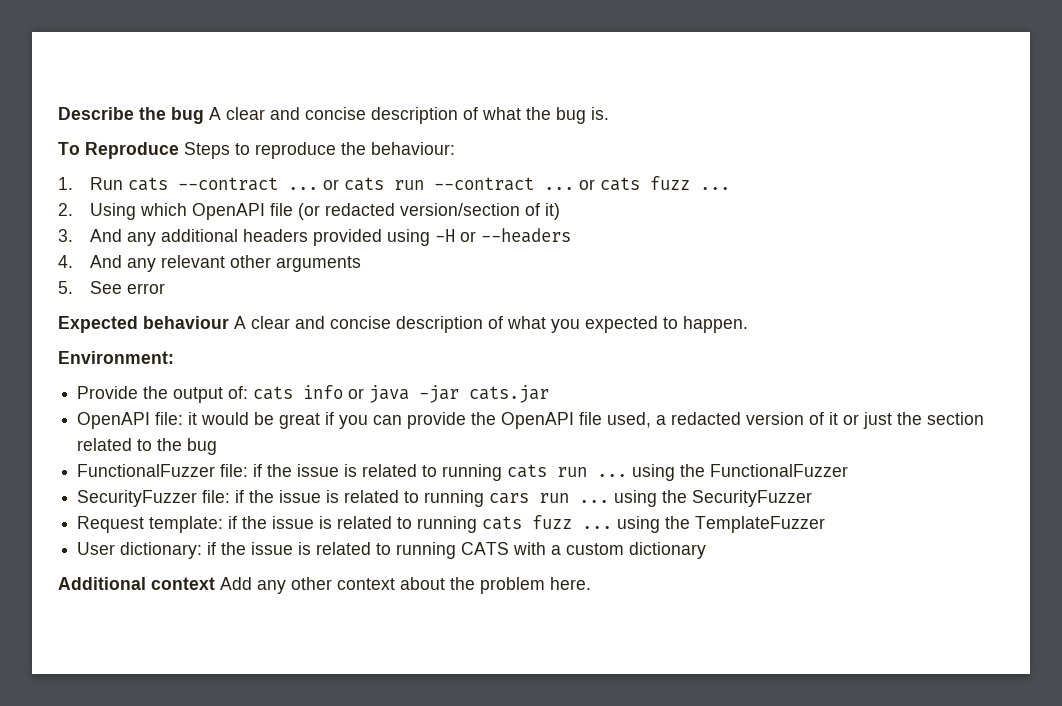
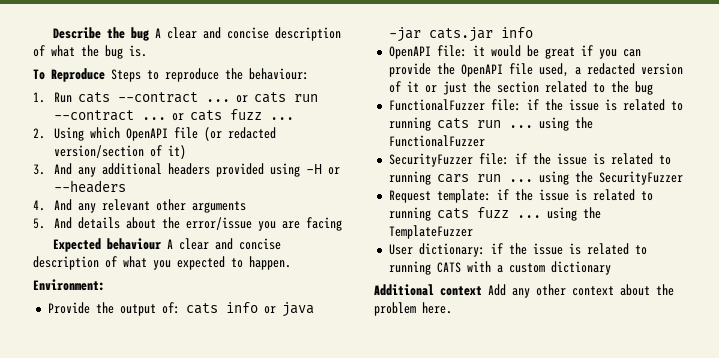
[89,281,165,294] See error -> [53,217,342,231] And details about the error/issue you are facing
(550, 394) none -> [500,27,533,38] info

